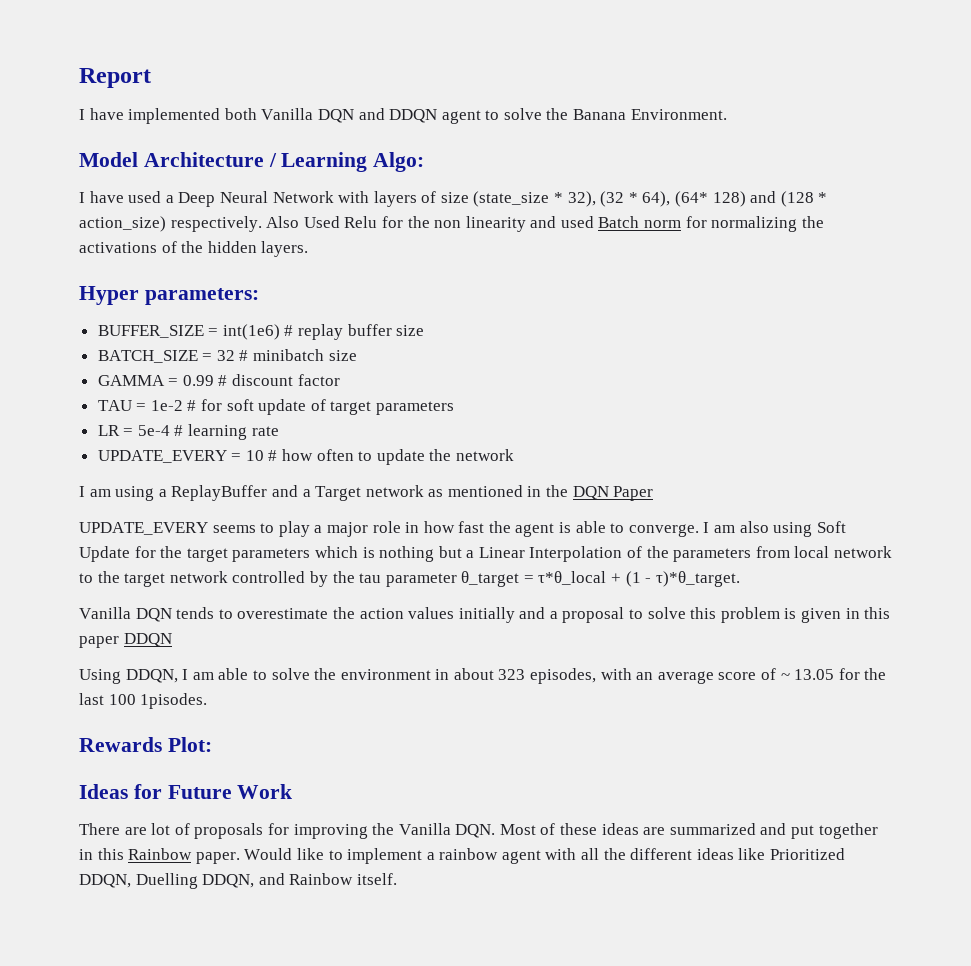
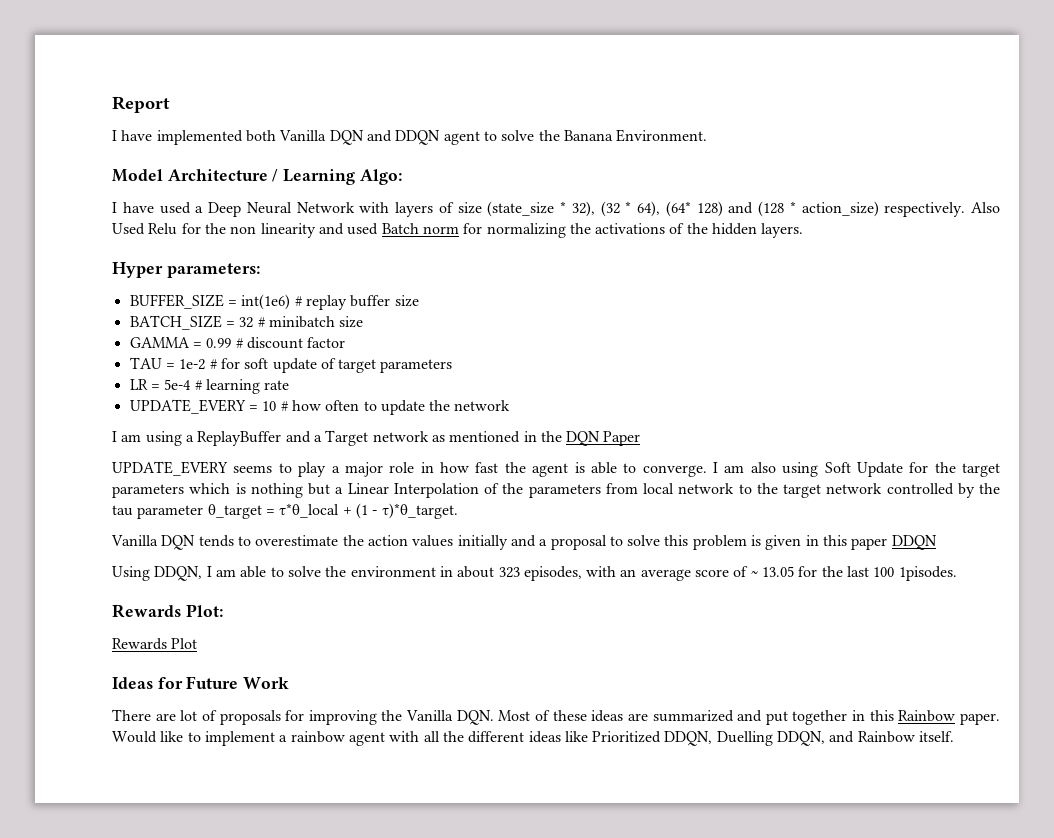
(212, 744) none -> [112,638,198,650] // Rewards Plot

